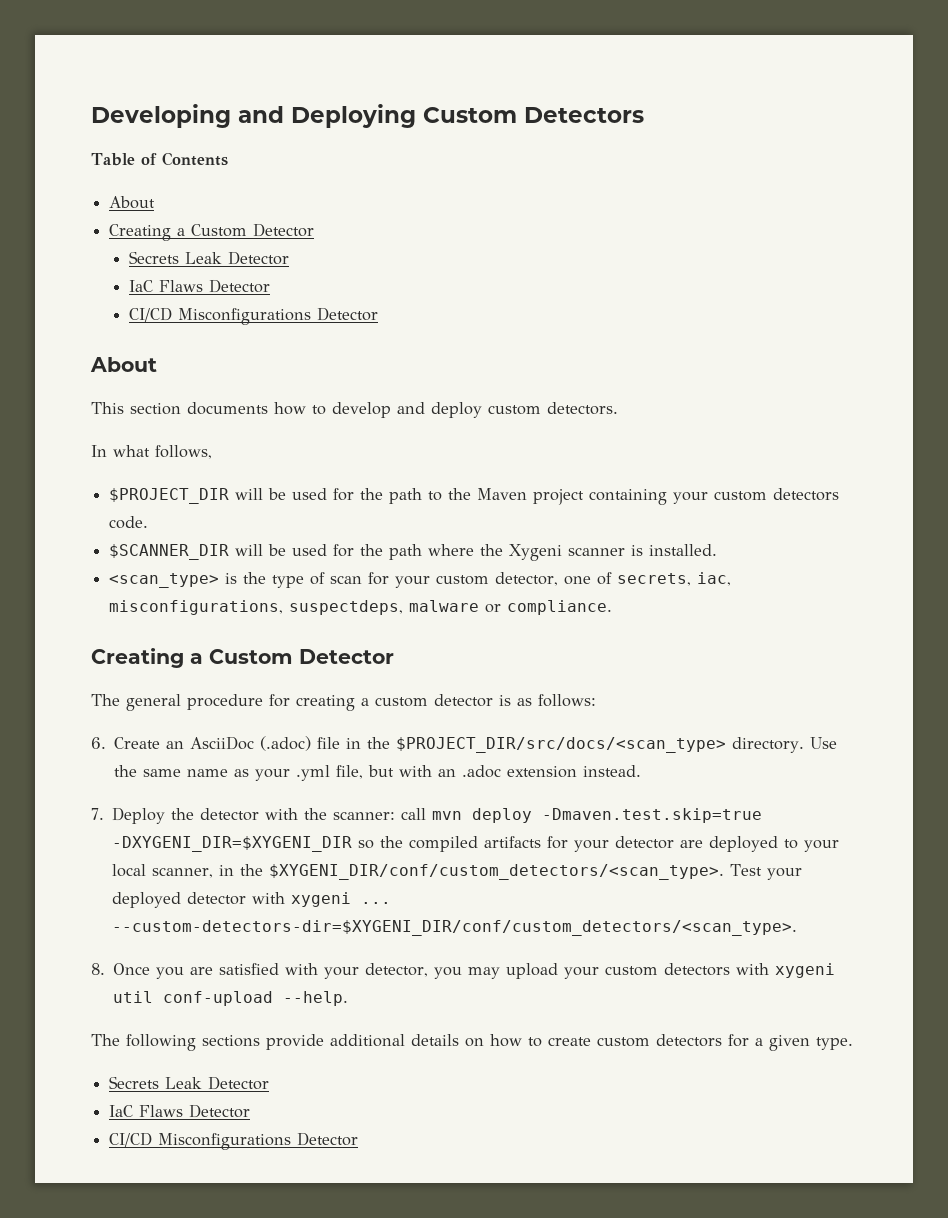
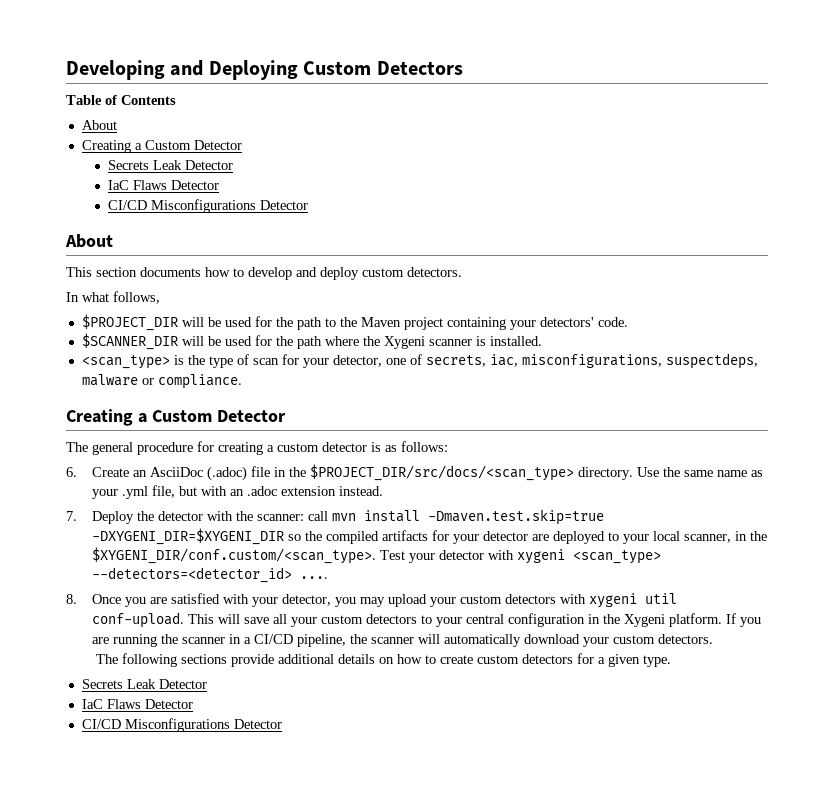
[714,488,840,501] custom detectors -> [539,317,594,327] detectors'
[436,575,490,585] custom -> (329, 363) none
[472,808,533,823] deploy -> [364,510,421,522] install
[269,864,725,880] $XYGENI_DIR/conf/custom_detectors/<scan_type>. -> [92,547,377,564] $XYGENI_DIR/conf.custom/<scan_type>.
[112,892,182,908] deployed -> (436, 558) none
[361,902,392,904] [112,920,798,936] ... --custom-detectors-dir=$XYGENI_DIR/conf/custom_detectors/<scan_type>. -> [573,550,662,564] [92,567,329,583] <scan_type> --detectors=<detector_id> ....
[163,991,349,1006] conf-upload --help. -> [92,612,762,628] [92,634,714,647] conf-upload. This will save all your custom detectors to your central configuration in the Xygeni platform. If you are running the scanner in a CI/CD pipeline, the scanner will automatically download your custom detectors.

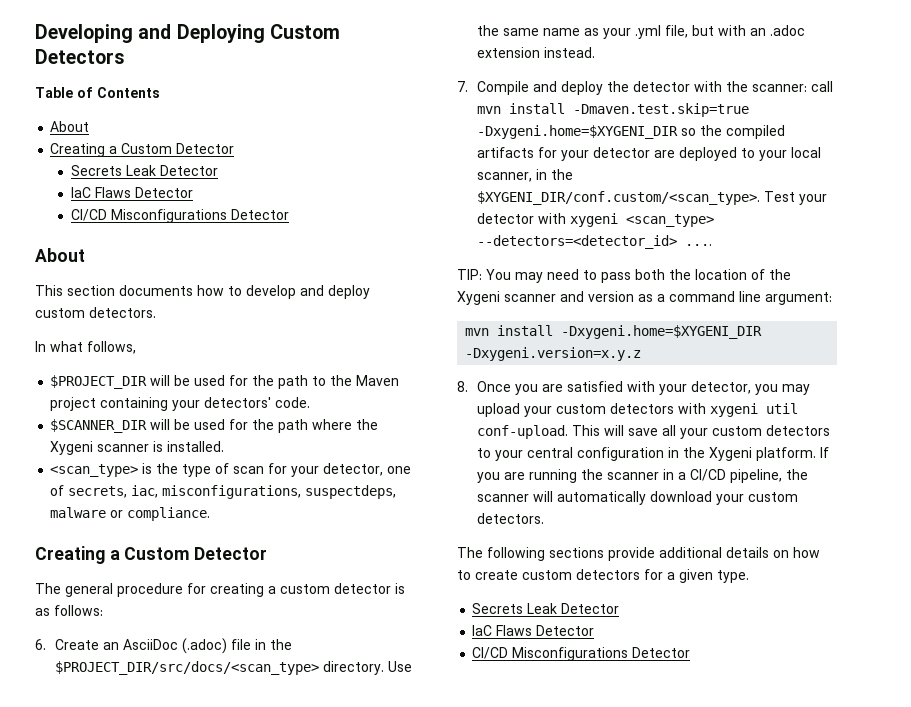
[92,511,135,524] Deploy -> [477,81,604,95] Compile and deploy
[92,528,285,545] -DXYGENI_DIR=$XYGENI_DIR -> [477,125,679,139] -Dxygeni.home=$XYGENI_DIR
(329, 577) none -> [457,269,791,283] [457,291,832,305] [465,325,763,339] [465,347,642,361] // TIP: You may need to pass both the location of the Xygeni scanner and version as a command line argument: // mvn install -Dxygeni.home=$XYGENI_DIR -Dxygeni.version=x.y.z

